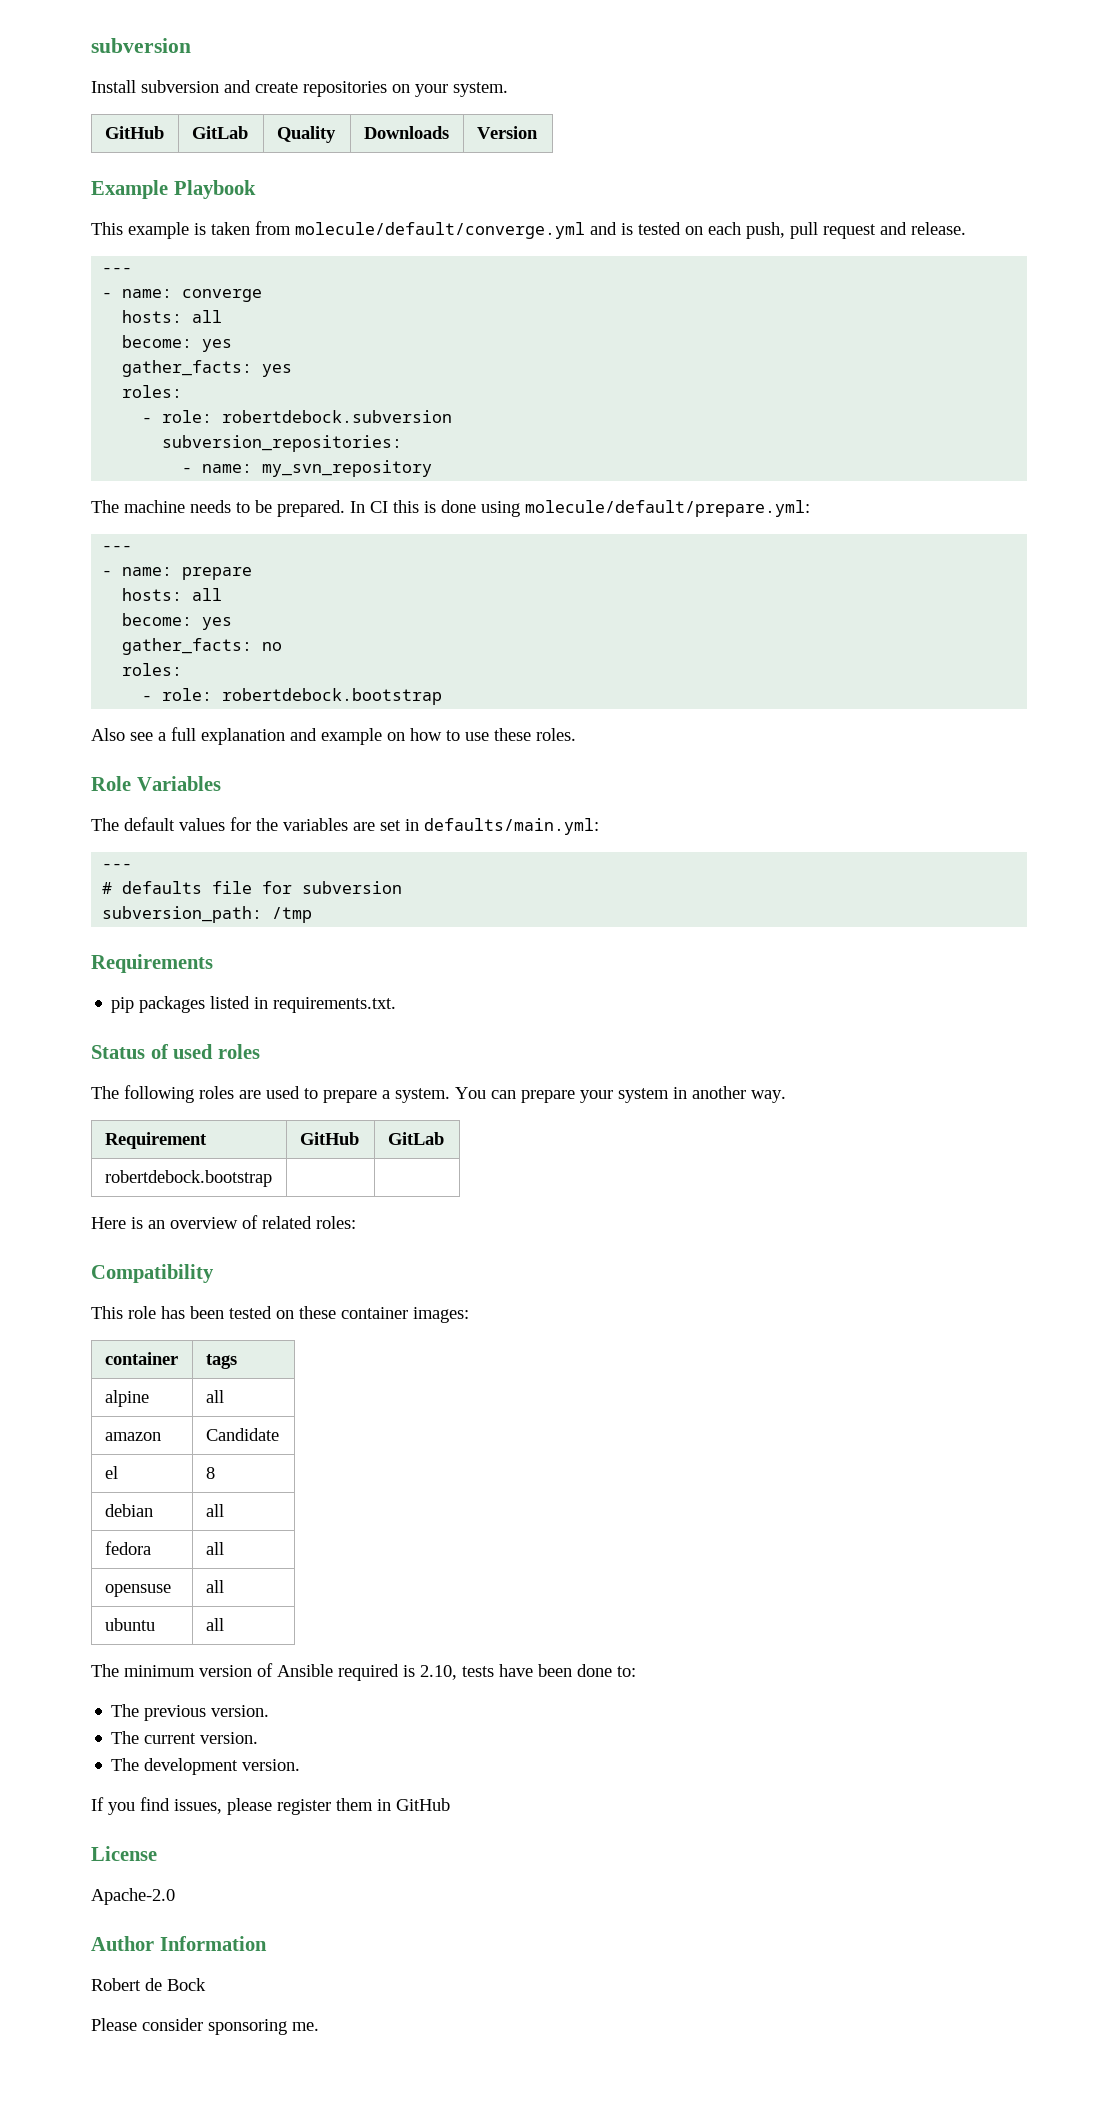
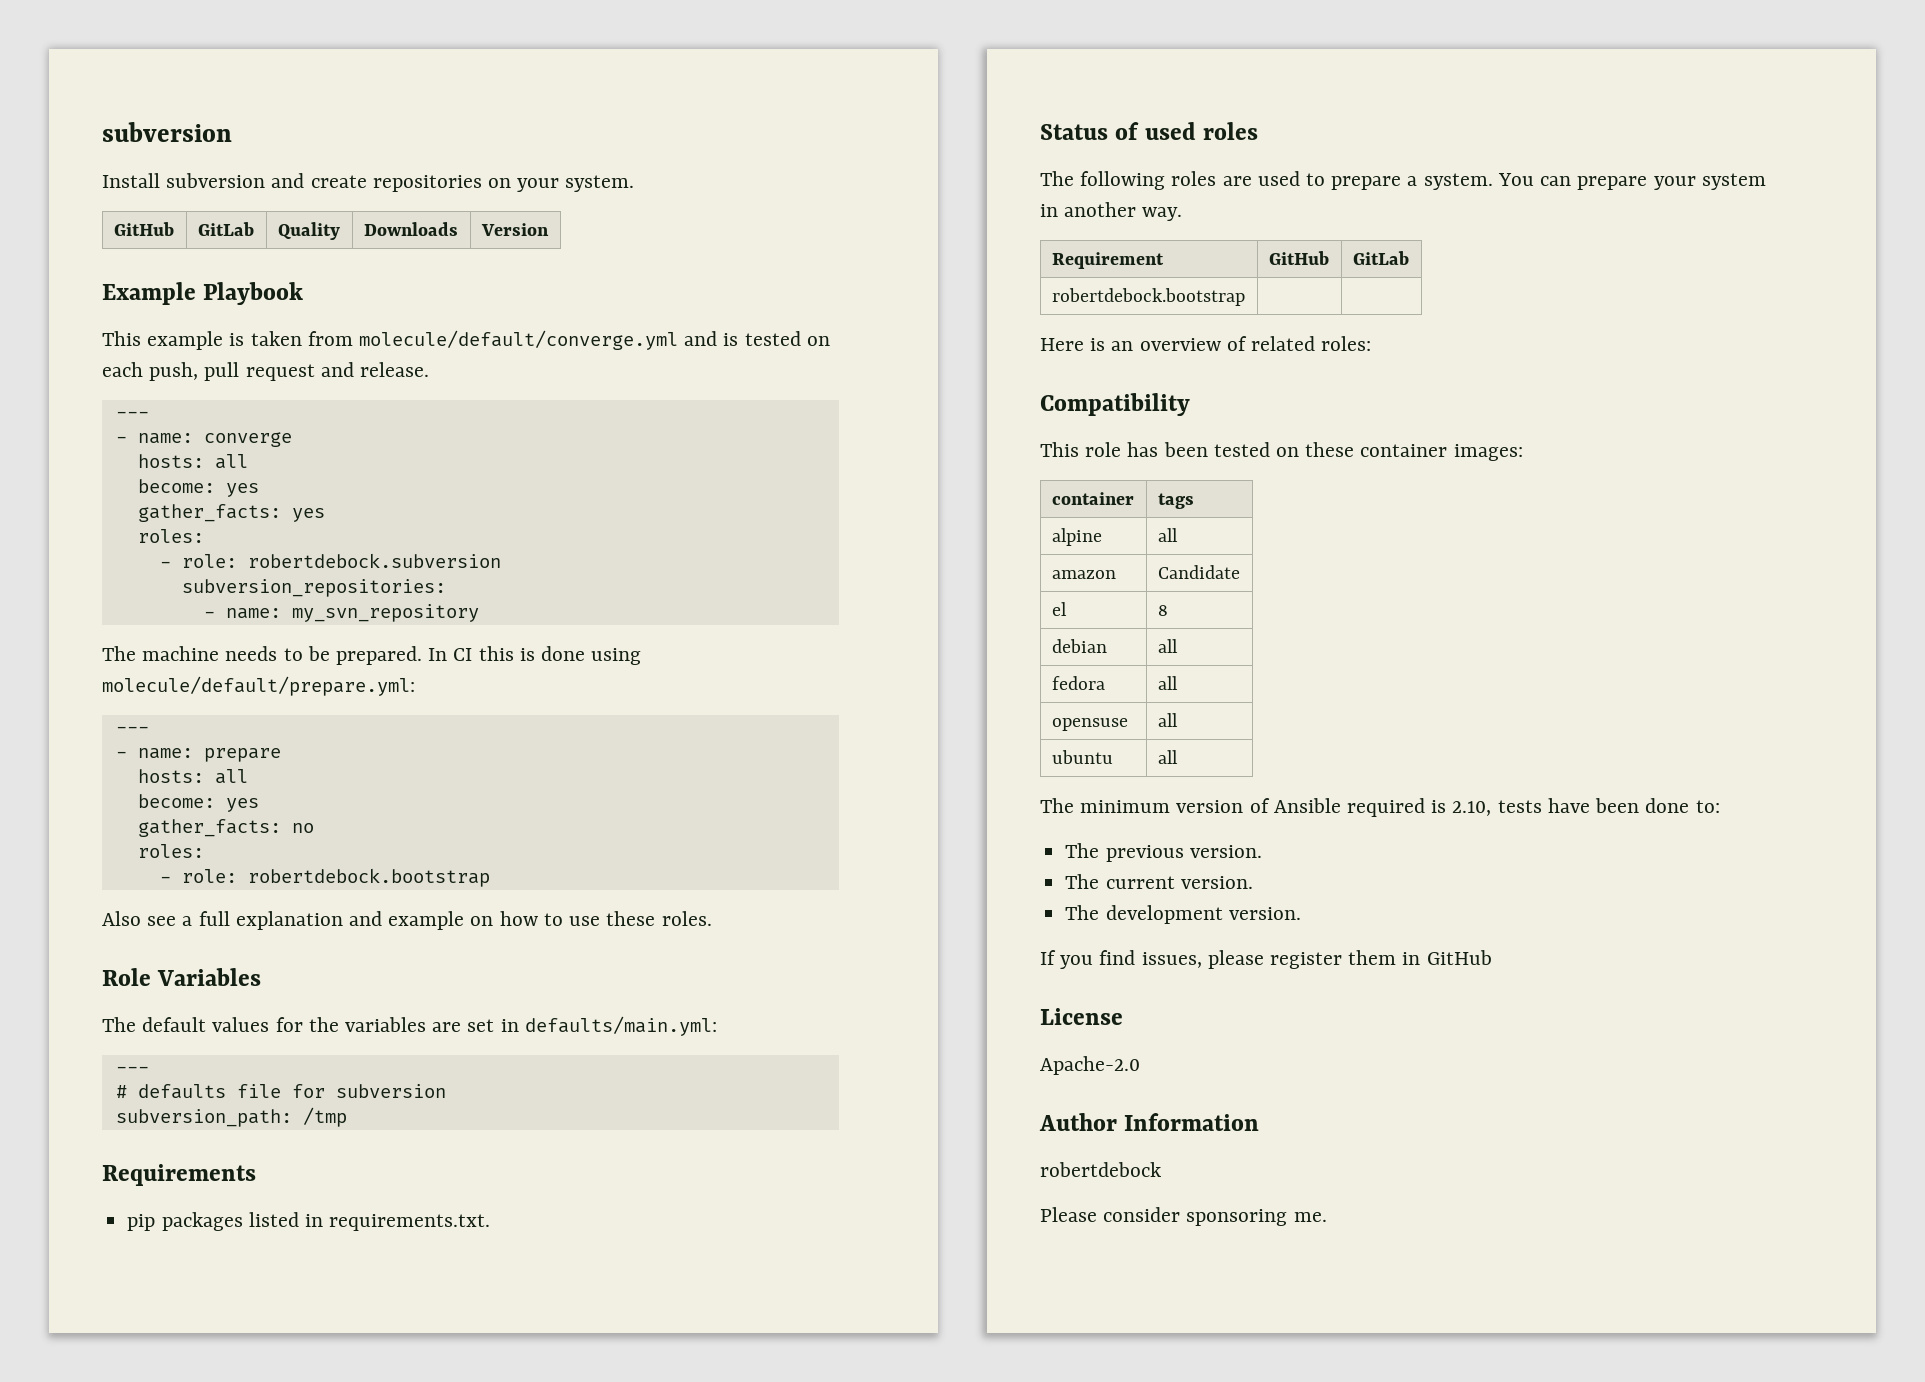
[91,1978,206,1991] Robert de Bock -> [1040,1162,1161,1177] robertdebock

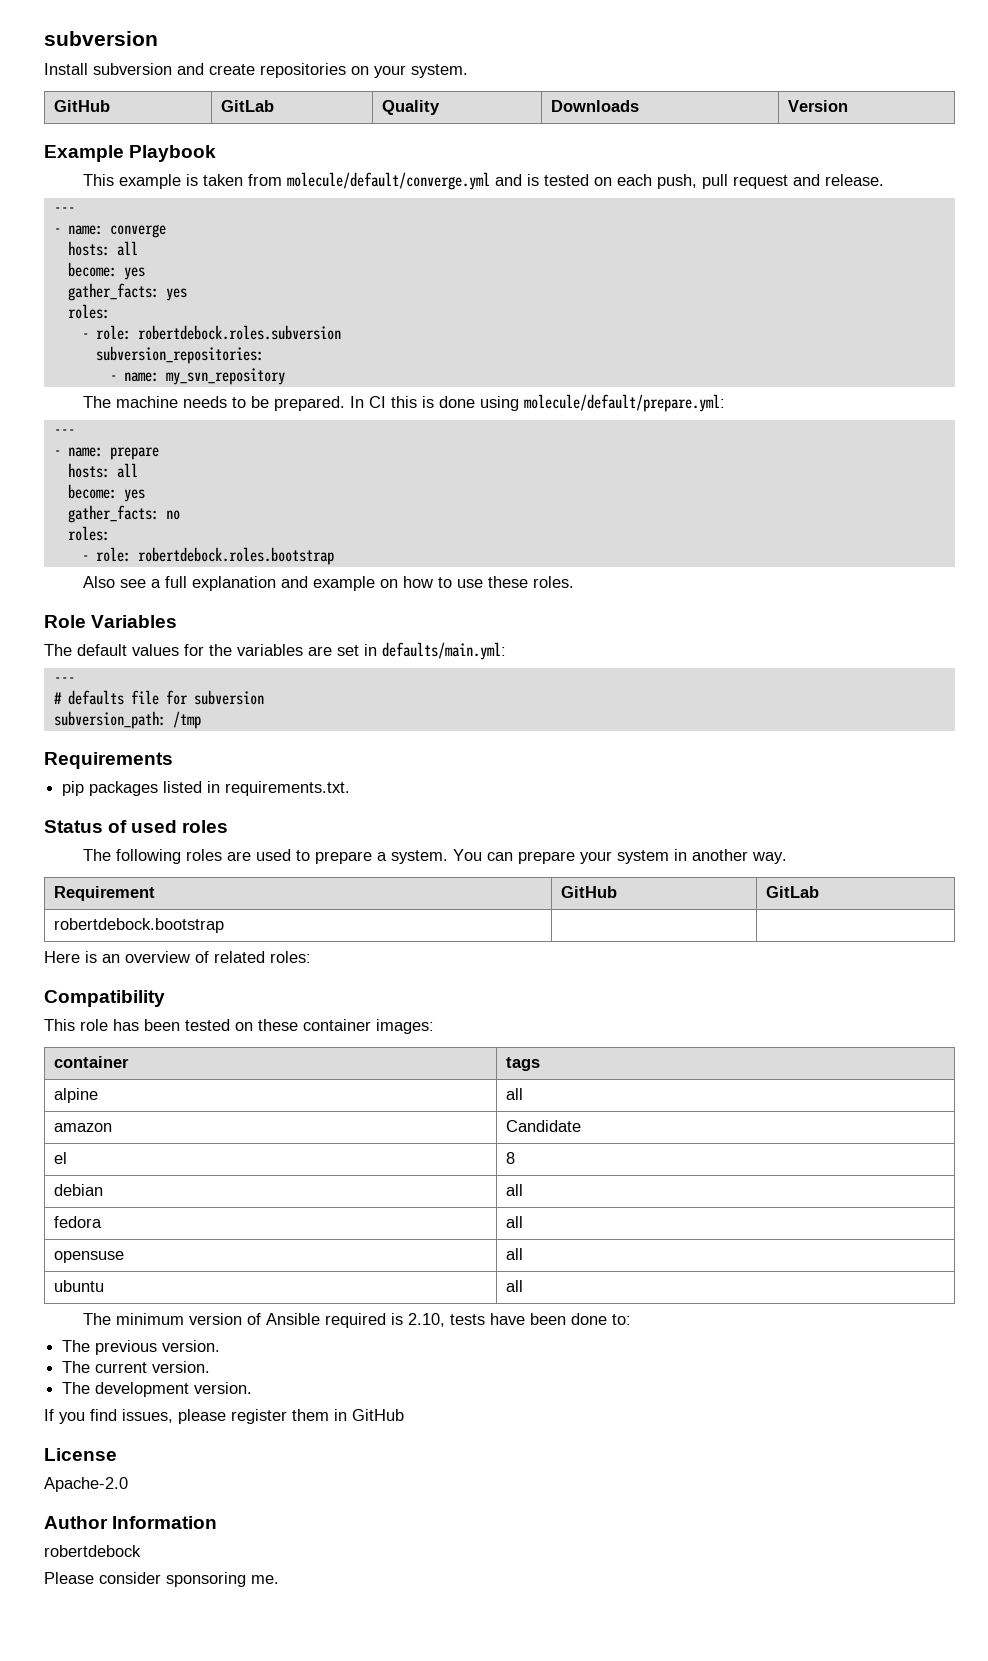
[247,553,501,568] robertdebock.subversion -> [137,325,341,340] robertdebock.roles.subversion
[247,868,490,887] robertdebock.bootstrap -> [137,547,334,565] robertdebock.roles.bootstrap

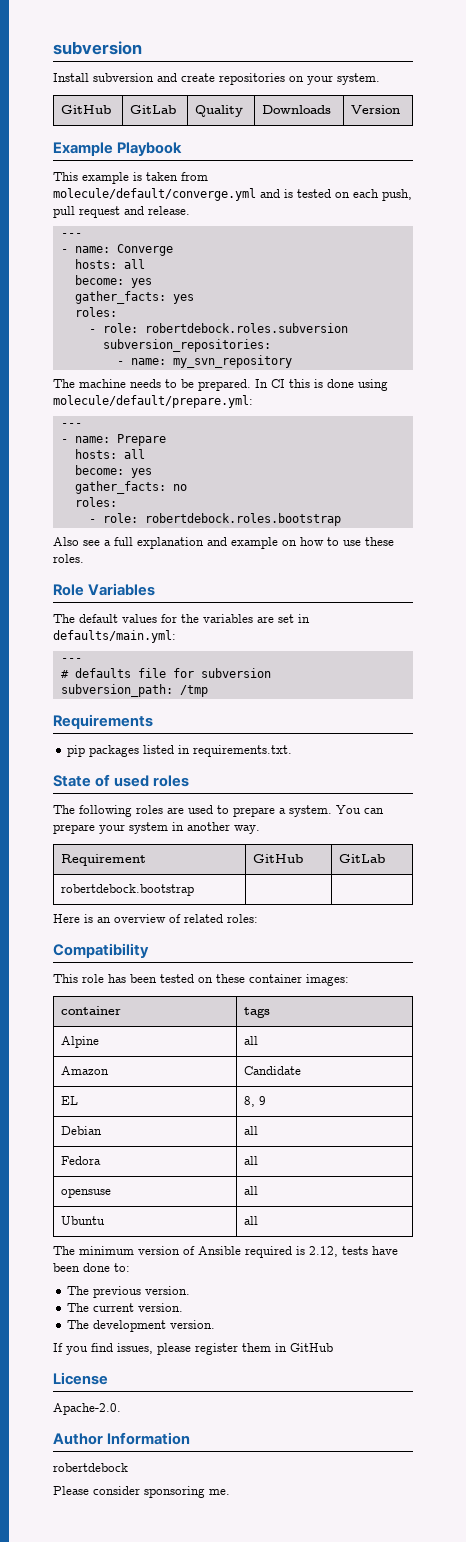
[109,224,166,238] converge -> [116,244,173,256] Converge
[109,447,159,460] prepare -> [116,434,166,446] Prepare
[44,820,103,833] Status -> [53,775,91,787] State
[54,1088,99,1103] [506,1088,524,1100] [54,1123,113,1132] alpine | all // amazon -> [61,1036,100,1048] [244,1036,259,1045] [61,1066,110,1075] Alpine | all // Amazon
[54,1152,68,1164] [506,1152,516,1164] [54,1184,104,1196] [506,1184,524,1196] [54,1216,103,1228] el | 8 // debian | all // fedora -> [61,1096,79,1105] [244,1096,267,1107] [61,1126,103,1135] [244,1126,259,1135] [61,1156,102,1165] EL | 8, 9 // Debian | all // Fedora
[54,1280,105,1292] ubuntu -> [61,1216,106,1225] Ubuntu
[408,1313,446,1327] 2.10, -> [309,1246,338,1257] 2.12,
[44,1477,128,1492] Apache-2.0 -> [53,1403,121,1415] Apache-2.0.

